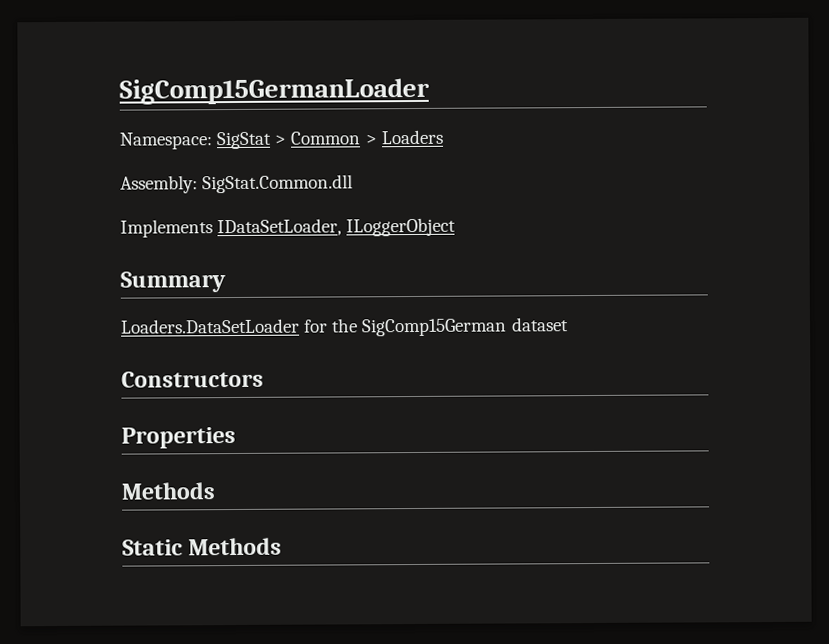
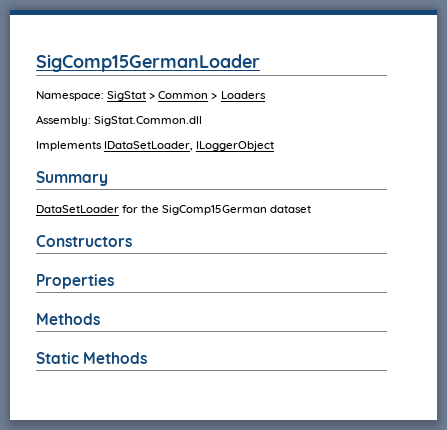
[120,318,300,334] Loaders.DataSetLoader -> [36,205,119,213] DataSetLoader

